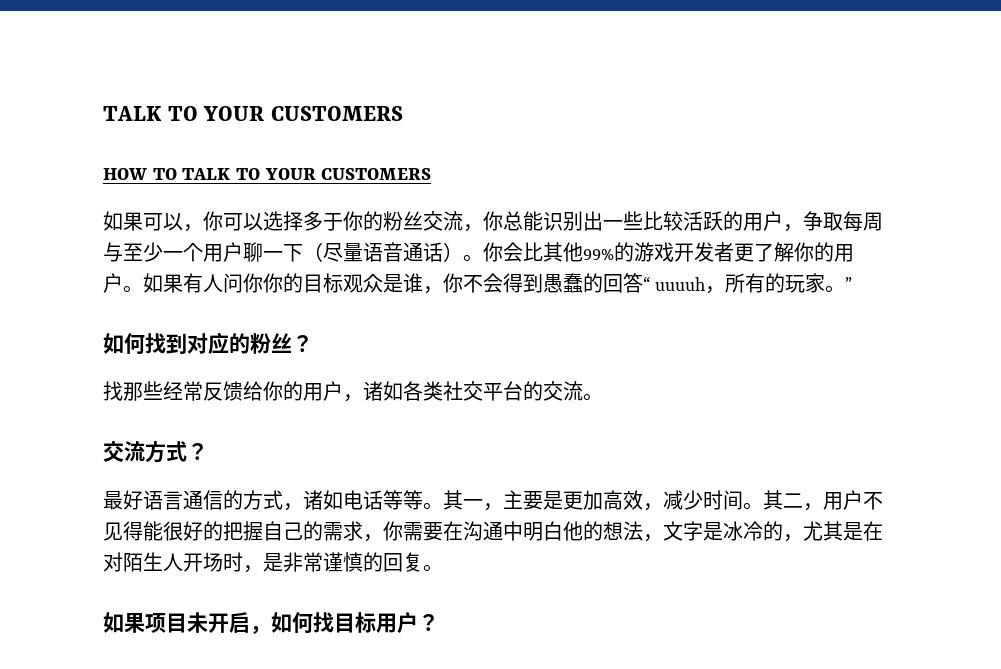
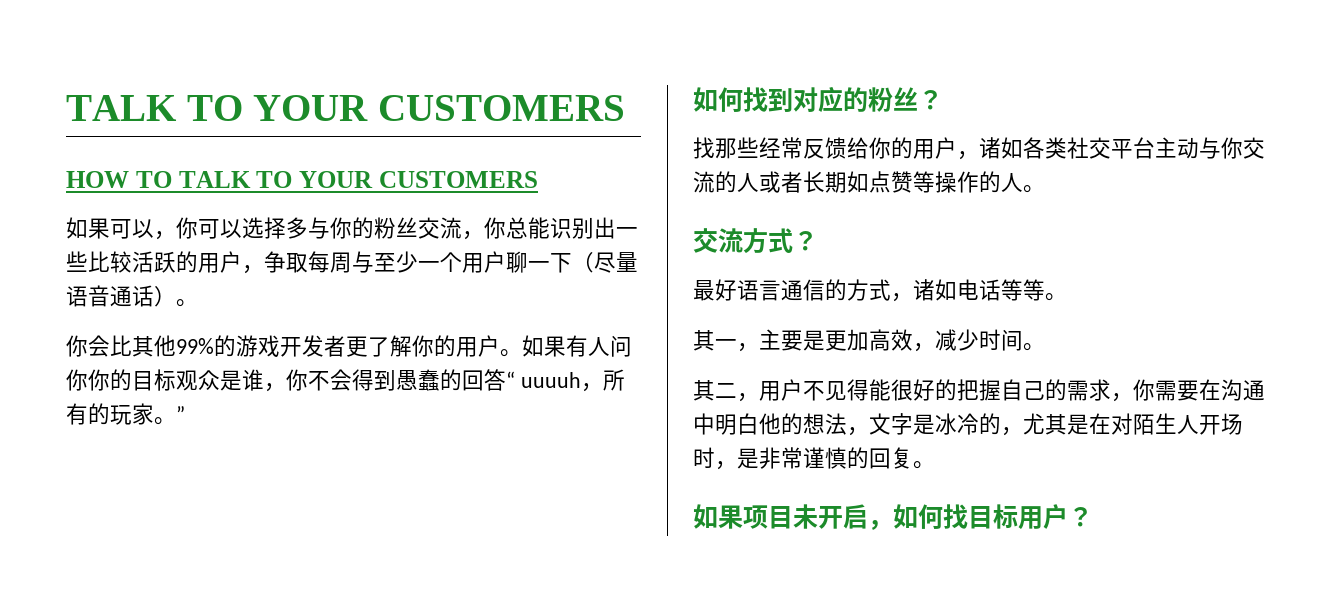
[323,213,343,231] 于 -> [308,217,330,239] 与
(483, 258) none -> (198, 303) //
[523,381,583,401] 的交流 -> [1155,137,1265,159] [693,171,1023,193] 主动与你交流的人或者长期如点赞等操作的人
(443, 506) none -> (1067, 297) //
(763, 506) none -> (1045, 347) //

